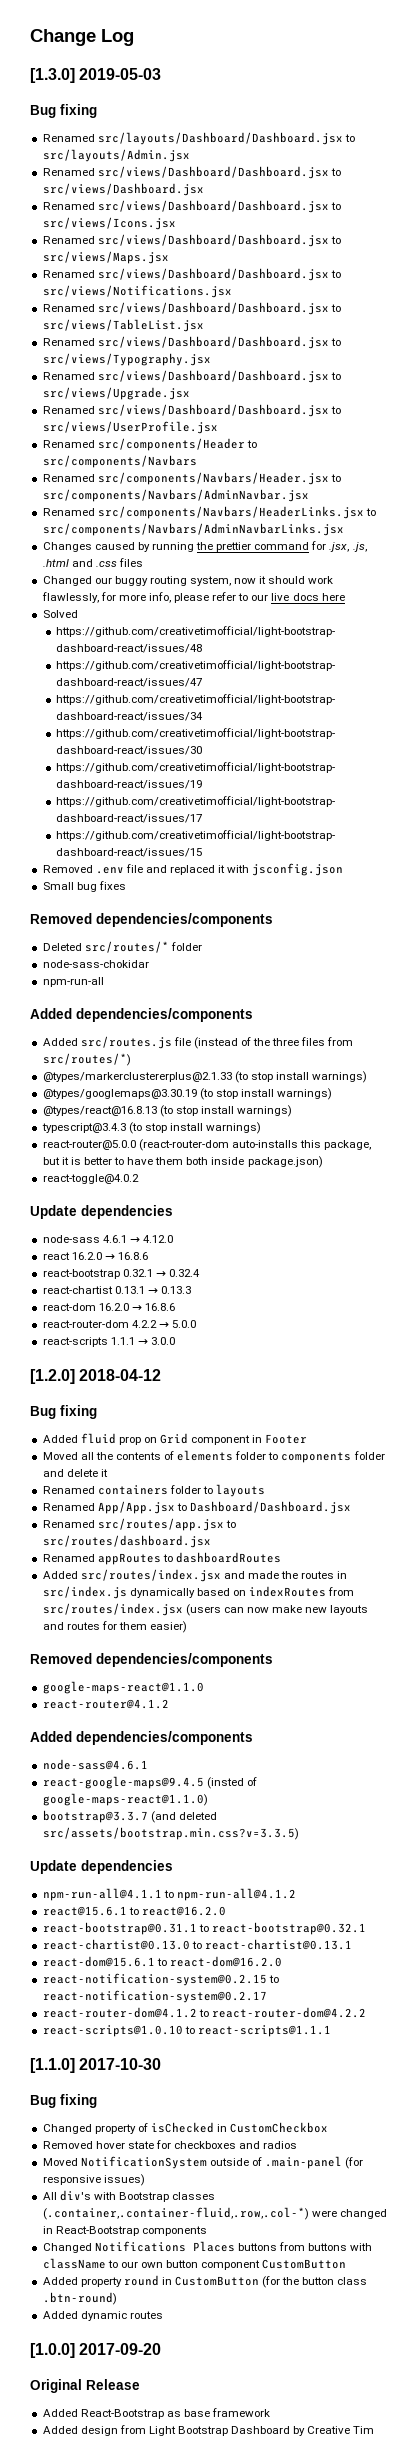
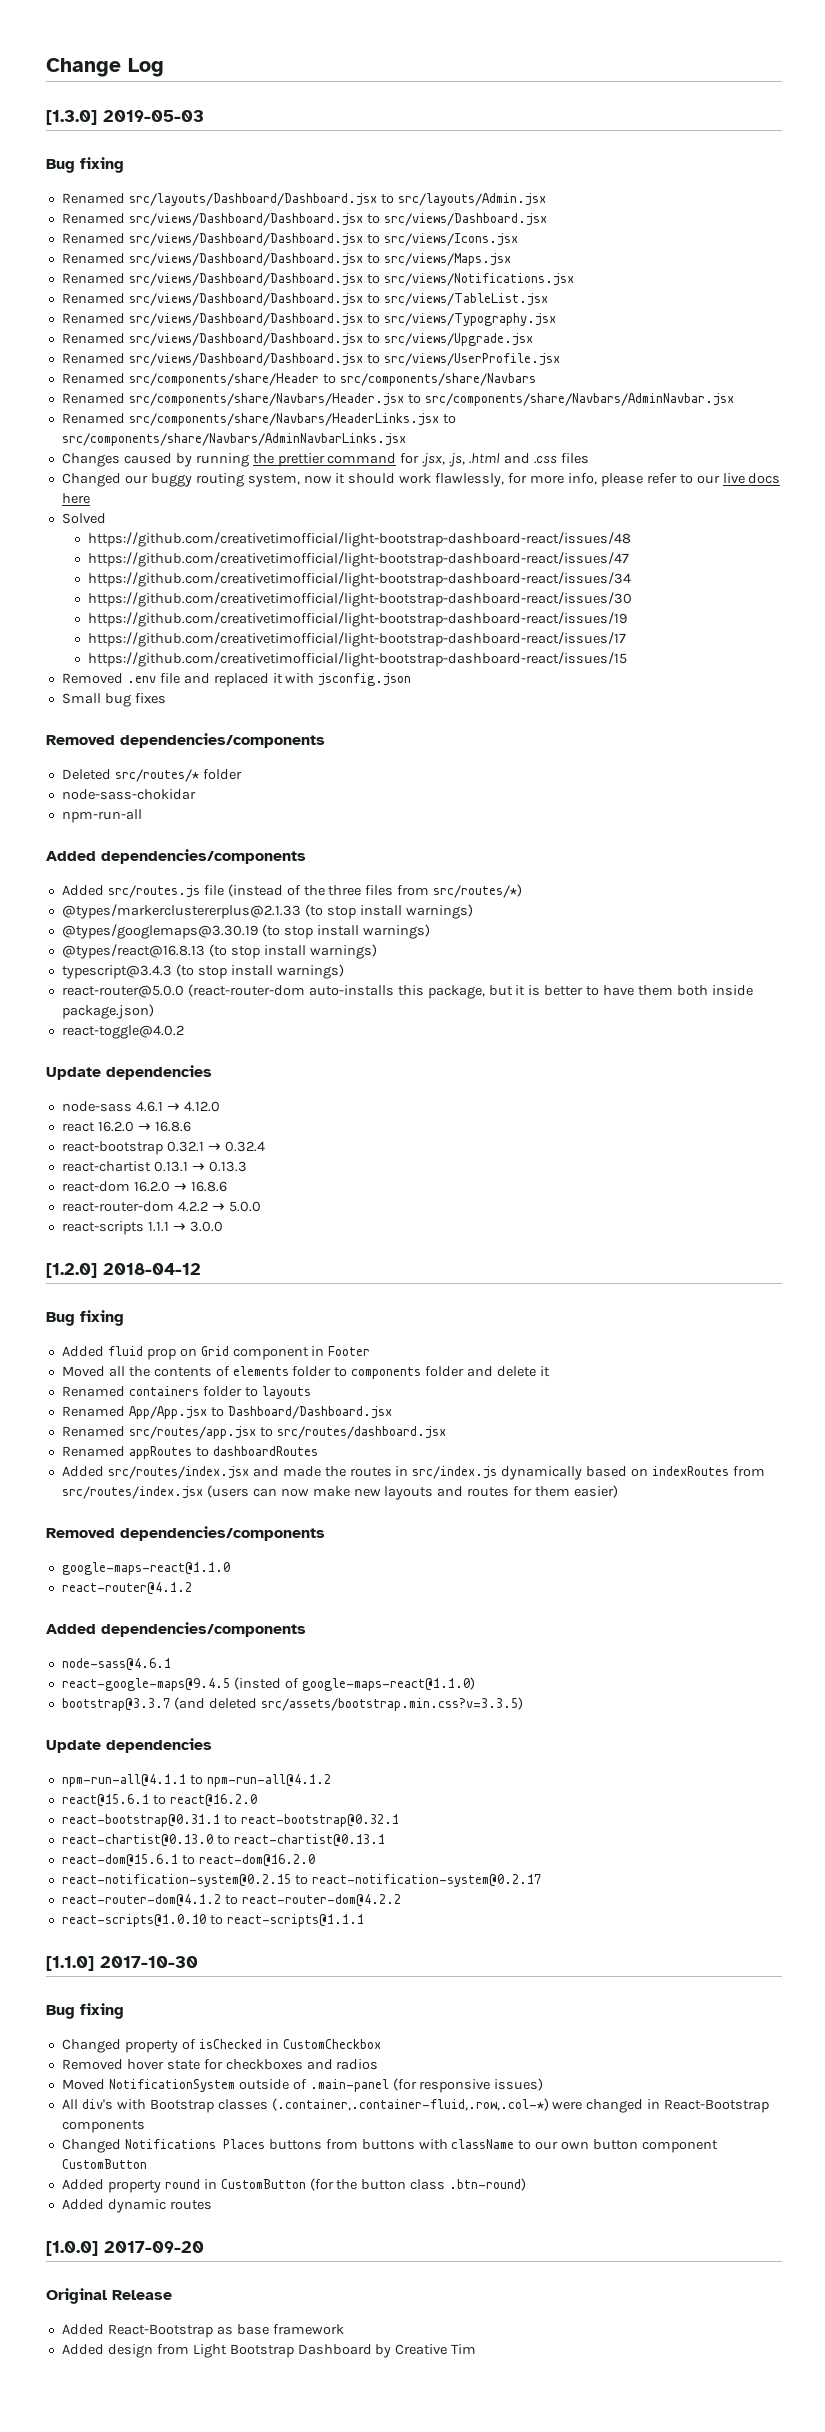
[97,438,257,451] [42,455,197,468] [42,472,341,485] [42,489,309,502] [42,506,376,519] [42,523,344,536] src/components/Header to src/components/Navbars // Renamed src/components/Navbars/Header.jsx to src/components/Navbars/AdminNavbar.jsx // Renamed src/components/Navbars/HeaderLinks.jsx to src/components/Navbars/AdminNavbarLinks.jsx -> [128,373,536,386] [61,393,734,406] [61,413,456,426] [61,433,406,446] src/components/share/Header to src/components/share/Navbars // Renamed src/components/share/Navbars/Header.jsx to src/components/share/Navbars/AdminNavbar.jsx // Renamed src/components/share/Navbars/HeaderLinks.jsx to src/components/share/Navbars/AdminNavbarLinks.jsx

